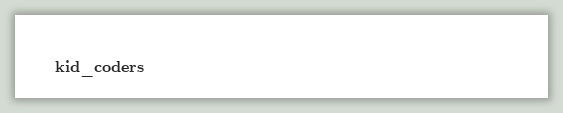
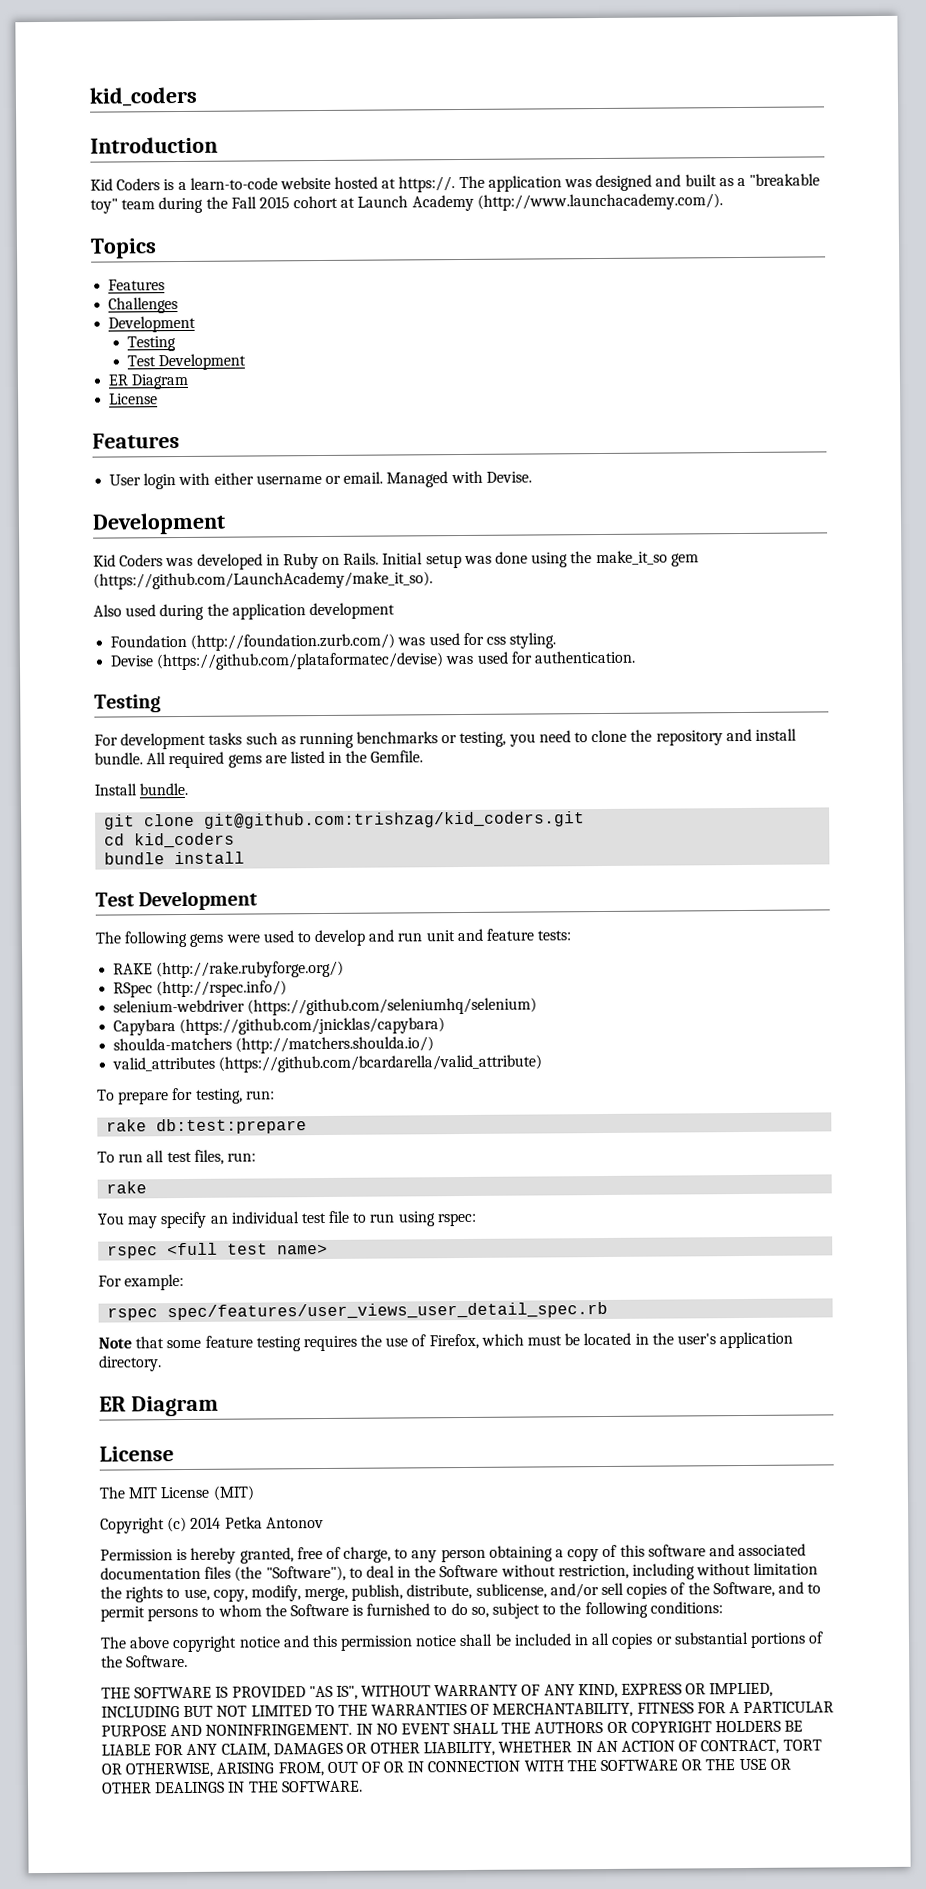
[55,60,144,77] kid_coders -> [89,86,197,107] [90,136,218,154] [90,173,821,193] [90,193,723,214] [90,238,157,259] [108,279,166,291] [108,297,179,314] [108,315,197,333] [126,336,176,352] [126,353,247,371] [108,373,190,390] [109,393,159,405] [92,433,180,449] [109,470,532,490] [92,512,226,535] [93,550,699,570] [93,571,433,590] [93,602,395,621] [110,632,557,651] [110,650,635,671] [94,694,161,713] [94,728,797,750] [94,750,424,769] [94,782,189,796] [104,811,586,830] [104,832,236,849] [104,851,246,865] [95,890,259,911] [95,928,572,948] [113,960,345,979] [113,980,288,998] [113,997,538,1016] [113,1017,446,1036] [113,1036,435,1054] [112,1054,543,1073] [97,1087,275,1105] [106,1118,308,1135] [97,1149,256,1165] [106,1181,148,1194] [97,1210,477,1229] [107,1242,329,1259] [98,1274,185,1291] [107,1301,609,1321] [98,1331,794,1352] [98,1355,162,1372] [99,1395,219,1417] [99,1446,174,1462] [99,1485,254,1501] [100,1516,324,1534] [100,1543,807,1564] [100,1562,819,1582] [100,1581,822,1603] [100,1601,723,1622] [100,1631,825,1653] [101,1654,189,1668] [101,1682,774,1700] [101,1701,835,1718] [101,1720,804,1737] [101,1739,822,1758] [101,1758,791,1778] [101,1780,363,1794] kid_coders // Introduction // Kid Coders is a learn-to-code website hosted at https://. The application was designed and built as a "breakable toy" team during the Fall 2015 cohort at Launch Academy (http://www.launchacademy.com/). // Topics // Features // Challenges // Development // Testing // Test Development // ER Diagram // License // Features // User login with either username or email. Managed with Devise. // Development // Kid Coders was developed in Ruby on Rails. Initial setup was done using the make_it_so gem (https://github.com/LaunchAcademy/make_it_so). // Also used during the application development // Foundation (http://foundation.zurb.com/) was used for css styling. // Devise (https://github.com/plataformatec/devise) was used for authentication. // Testing // For development tasks such as running benchmarks or testing, you need to clone the repository and install bundle. All required gems are listed in the Gemfile. // Install bundle. // git clone git@github.com:trishzag/kid_coders.git // cd kid_coders // bundle install // Test Development // The following gems were used to develop and run unit and feature tests: // RAKE (http://rake.rubyforge.org/) // RSpec (http://rspec.info/) // selenium-webdriver (https://github.com/seleniumhq/selenium) // Capybara (https://github.com/jnicklas/capybara) // shoulda-matchers (http://matchers.shoulda.io/) // valid_attributes (https://github.com/bcardarella/valid_attribute) // To prepare for testing, run: // rake db:test:prepare // To run all test files, run: // rake // You may specify an individual test file to run using rspec: // rspec <full test name> // For example: // rspec spec/features/user_views_user_detail_spec.rb // Note that some feature testing requires the use of Firefox, which must be located in the user's application directory. // ER Diagram // License // The MIT License (MIT) // Copyright (c) 2014 Petka Antonov // Permission is hereby granted, free of charge, to any person obtaining a copy of this software and associated documentation files (the "Software"), to deal in the Software without restriction, including without limitation the rights to use, copy, modify, merge, publish, distribute, sublicense, and/or sell copies of the Software, and to permit persons to whom the Software is furnished to do so, subject to the following conditions: // The above copyright notice and this permission notice shall be included in all copies or substantial portions of the Software. // THE SOFTWARE IS PROVIDED "AS IS", WITHOUT WARRANTY OF ANY KIND, EXPRESS OR IMPLIED, INCLUDING BUT NOT LIMITED TO THE WARRANTIES OF MERCHANTABILITY, FITNESS FOR A PARTICULAR PURPOSE AND NONINFRINGEMENT. IN NO EVENT SHALL THE AUTHORS OR COPYRIGHT HOLDERS BE LIABLE FOR ANY CLAIM, DAMAGES OR OTHER LIABILITY, WHETHER IN AN ACTION OF CONTRACT, TORT OR OTHERWISE, ARISING FROM, OUT OF OR IN CONNECTION WITH THE SOFTWARE OR THE USE OR OTHER DEALINGS IN THE SOFTWARE.

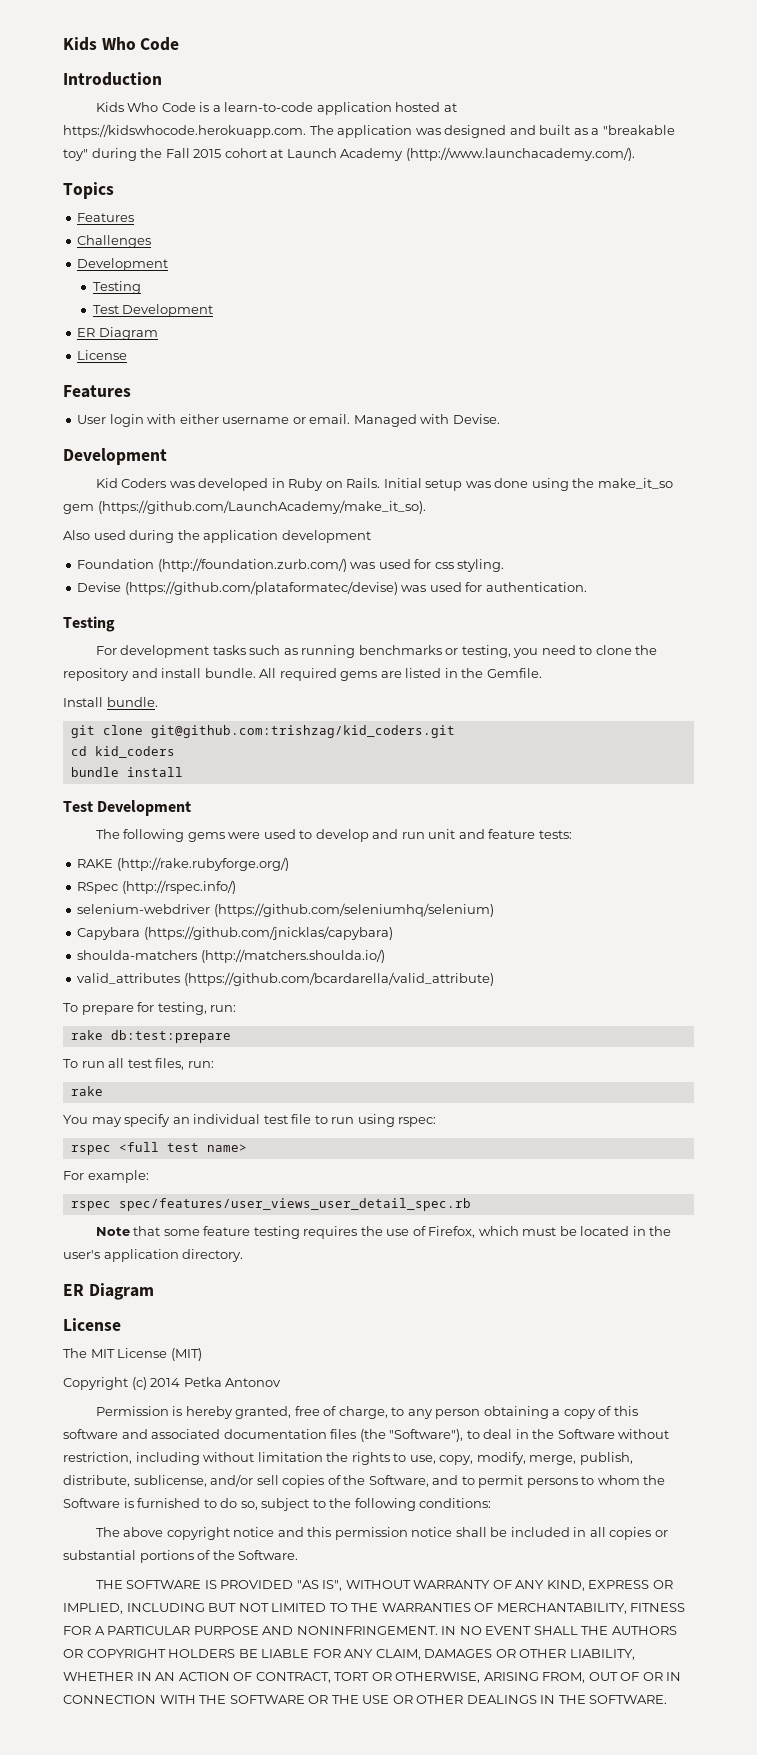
[89,86,197,107] [90,136,218,154] [90,178,161,191] kid_coders // Introduction // Kid Coders -> [63,37,180,51] [63,72,162,86] [95,102,196,112] Kids Who Code // Introduction // Kids Who Code
[279,176,331,190] website -> [316,102,392,115] application
[398,176,456,193] https://. -> [63,124,306,138] https://kidswhocode.herokuapp.com.
[121,199,156,210] team -> (88, 155) none

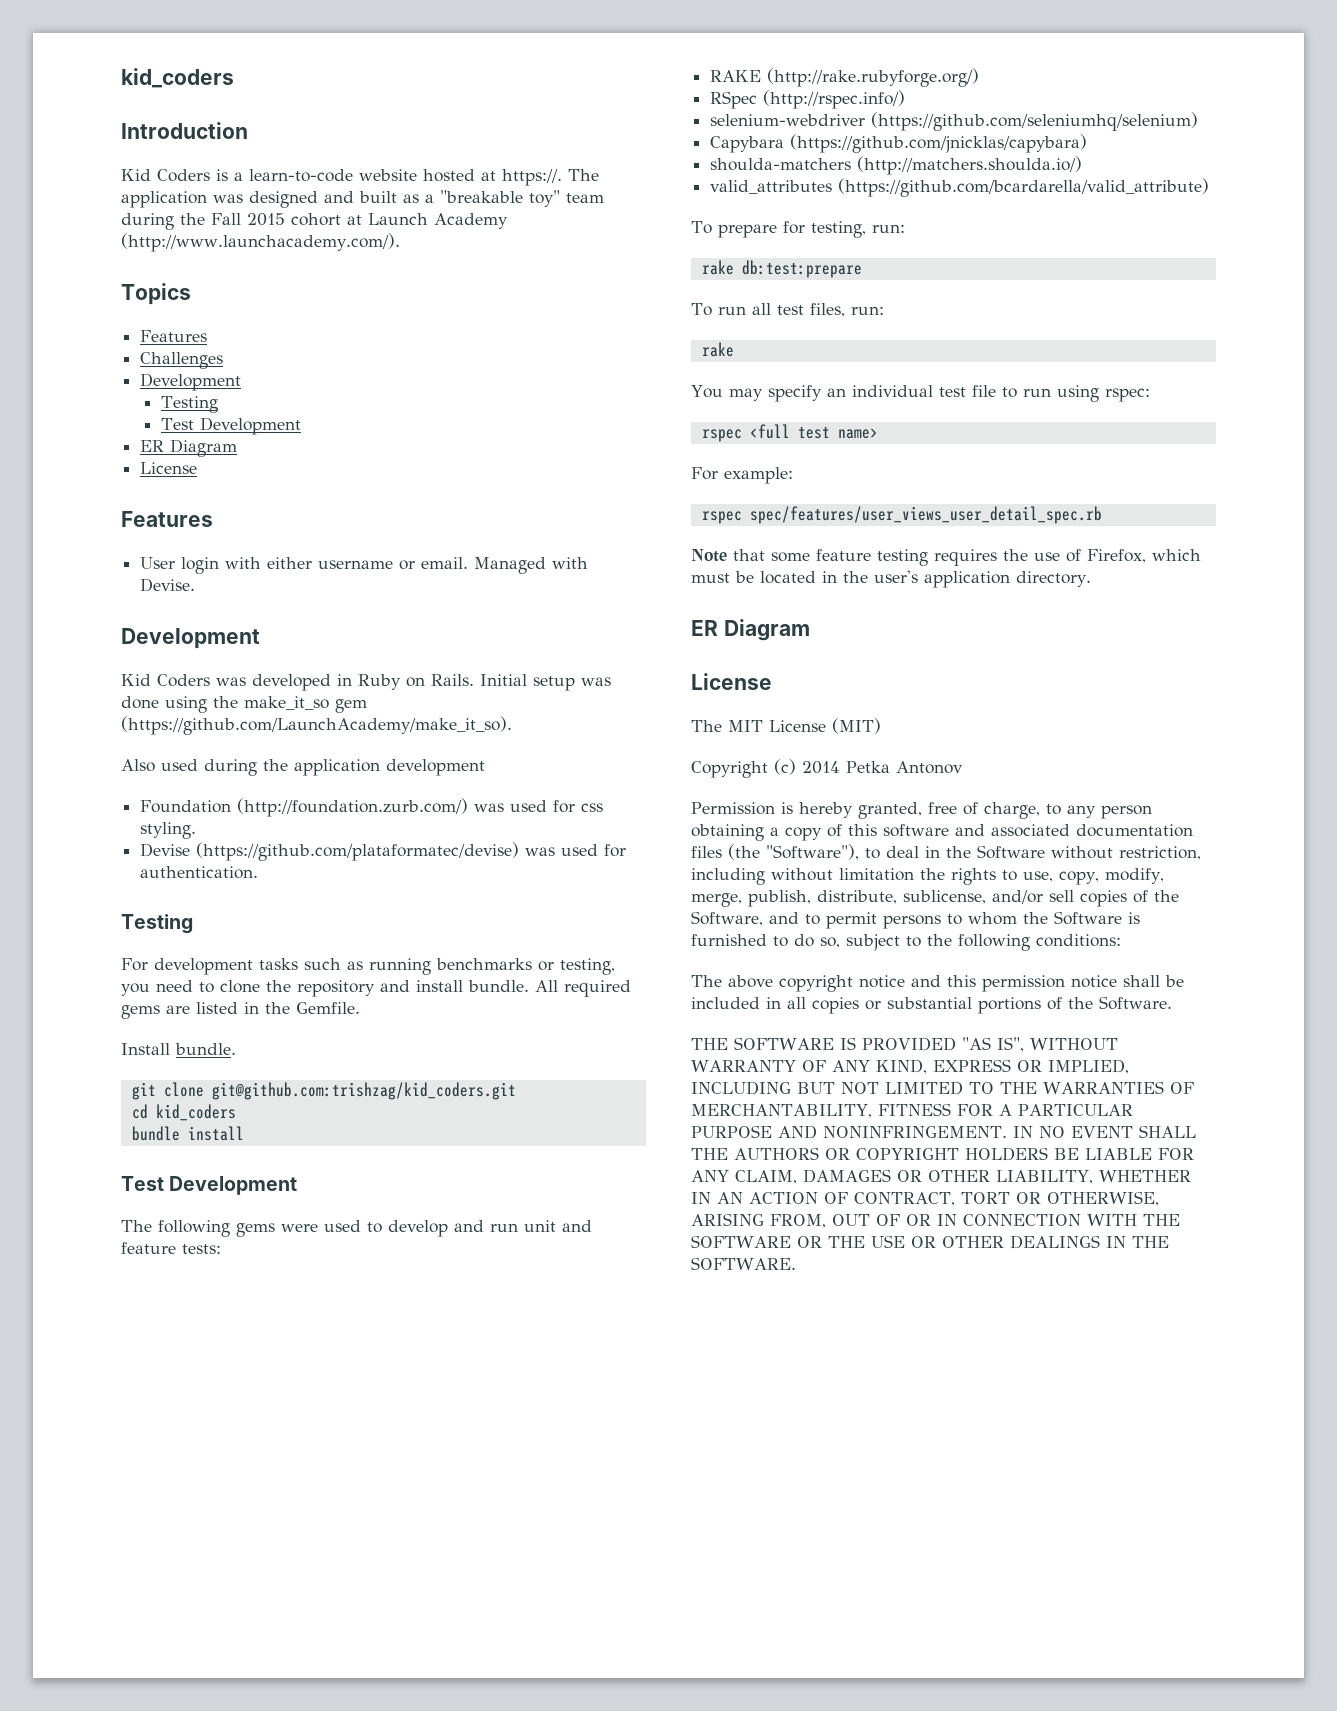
[63,37,180,51] [63,72,162,86] [95,102,196,112] Kids Who Code // Introduction // Kids Who Code -> [121,68,234,88] [121,122,248,139] [121,169,210,182] kid_coders // Introduction // Kid Coders
[316,102,392,115] application -> [359,169,417,181] website
[63,124,306,138] https://kidswhocode.herokuapp.com. -> [502,169,562,186] https://.
(88, 155) none -> [566,193,604,203] team

